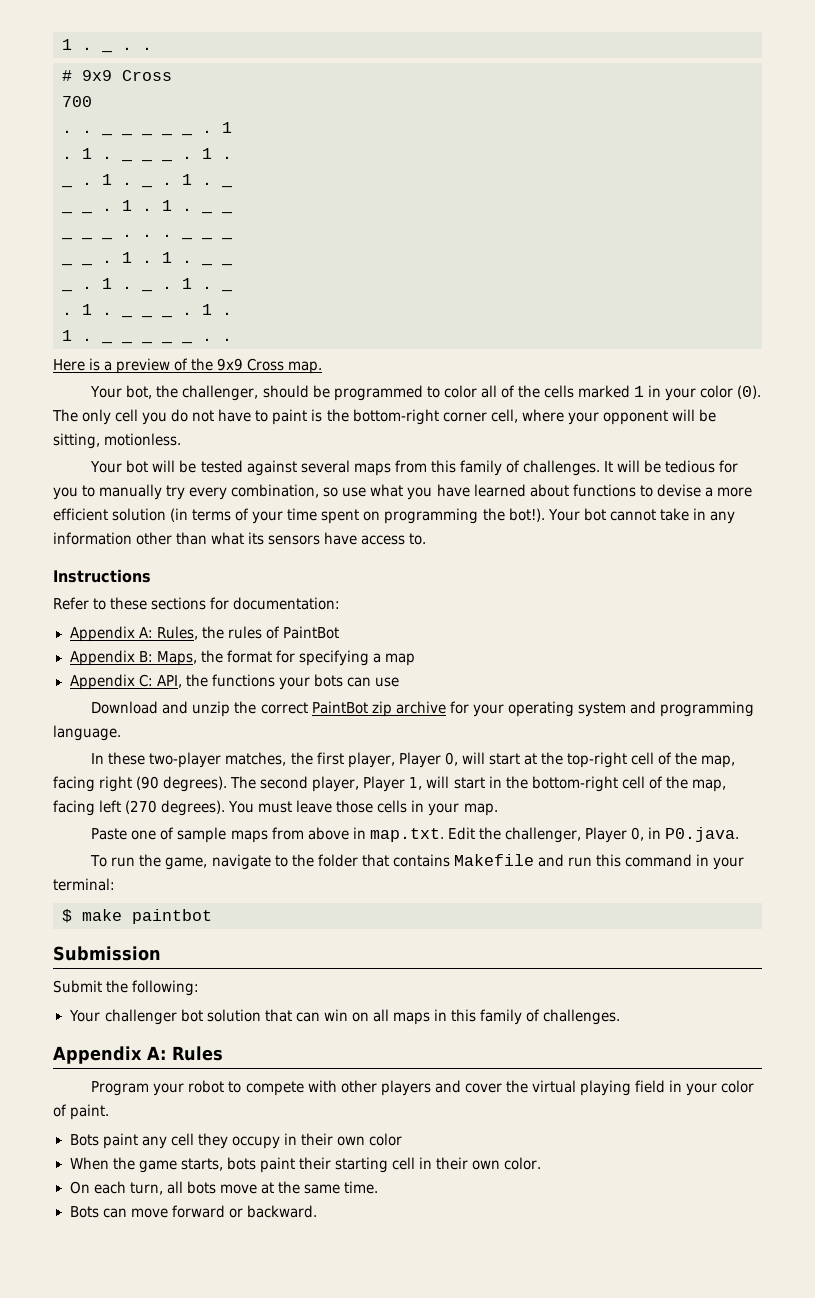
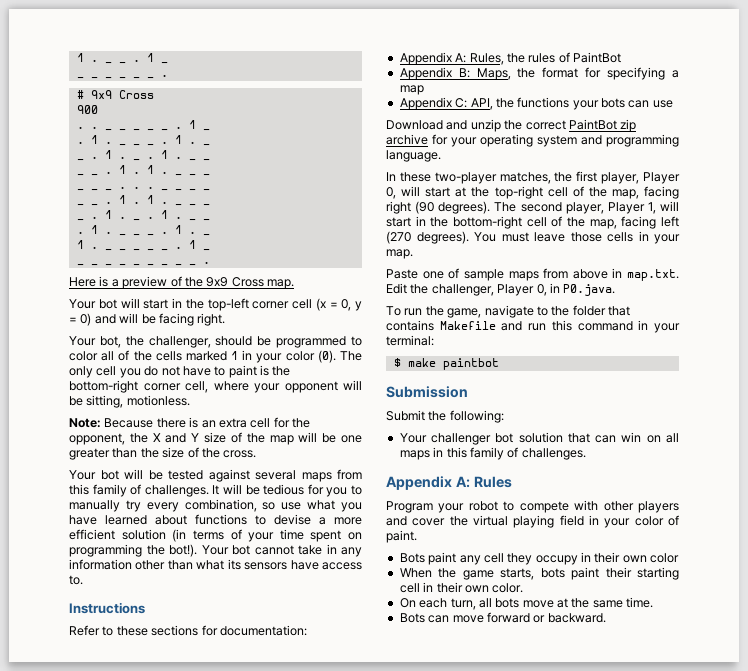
[62,39,92,50] [101,50,112,53] [122,47,132,50] 1 . _ . -> [76,53,98,62] [104,62,126,64] [132,53,154,62] [160,62,168,64] [76,77,154,79] 1 . _ _ . 1 _ // _ _ _ _ _ _
[62,96,92,107] 700 -> [76,105,98,114] 900
[62,148,112,159] [121,159,172,162] [182,148,232,159] [61,185,72,188] [82,174,132,185] [141,185,152,188] [162,174,212,185] [221,185,232,188] [61,211,92,214] [102,200,192,211] [201,211,232,214] // . 1 . _ _ _ . 1 . // _ . 1 . _ . 1 . _ // _ _ . 1 . 1 . _ _ -> [202,129,210,131] [76,135,112,144] [118,144,154,146] [160,135,196,144] [202,144,210,146] [76,159,84,161] [90,150,126,159] [132,159,140,161] [146,150,182,159] [188,159,210,161] [76,174,98,176] [104,165,168,174] [174,174,210,176] _ // . 1 . _ _ _ . 1 . _ // _ . 1 . _ . 1 . _ _ // _ _ . 1 . 1 . _ _ _
[61,263,92,266] [102,252,192,263] [201,263,232,266] [61,289,72,292] [82,278,132,289] [141,289,152,292] [162,278,212,289] [221,289,232,292] [62,304,112,315] [121,315,172,318] [182,304,232,315] // _ _ . 1 . 1 . _ _ // _ . 1 . _ . 1 . _ // . 1 . _ _ _ . 1 . -> [202,189,210,191] [76,204,98,206] [104,195,168,204] [174,204,210,206] [76,219,84,221] [90,210,126,219] [132,219,140,221] [146,210,182,219] [188,219,210,221] [76,225,112,234] [118,234,154,236] [160,225,196,234] [202,234,210,236] _ // _ _ . 1 . 1 . _ _ _ // _ . 1 . _ . 1 . _ _ // . 1 . _ _ _ . 1 . _
(212, 339) none -> [188,240,196,249] [202,249,210,251] [76,264,196,266] 1 _ // _ _ _ _ _ _ _ _ _
(323, 367) none -> [69,298,362,311] [69,313,226,326] // Your bot will start in the top-left corner cell (x = 0, y = 0) and will be facing right.
(182, 439) none -> [69,417,310,428] [69,432,362,445] [69,447,257,460] // Note: Because there is an extra cell for the opponent, the X and Y size of the map will be one greater than the size of the cross.

